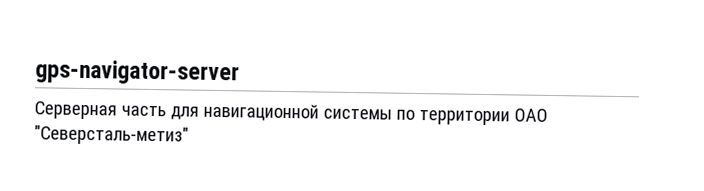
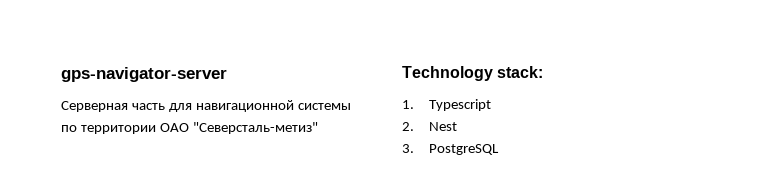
(189, 135) none -> [402,66,544,81] [402,99,492,111] [402,122,458,131] [402,144,500,155] // Technology stack: // 1. Typescript // 2. Nest // 3. PostgreSQL

